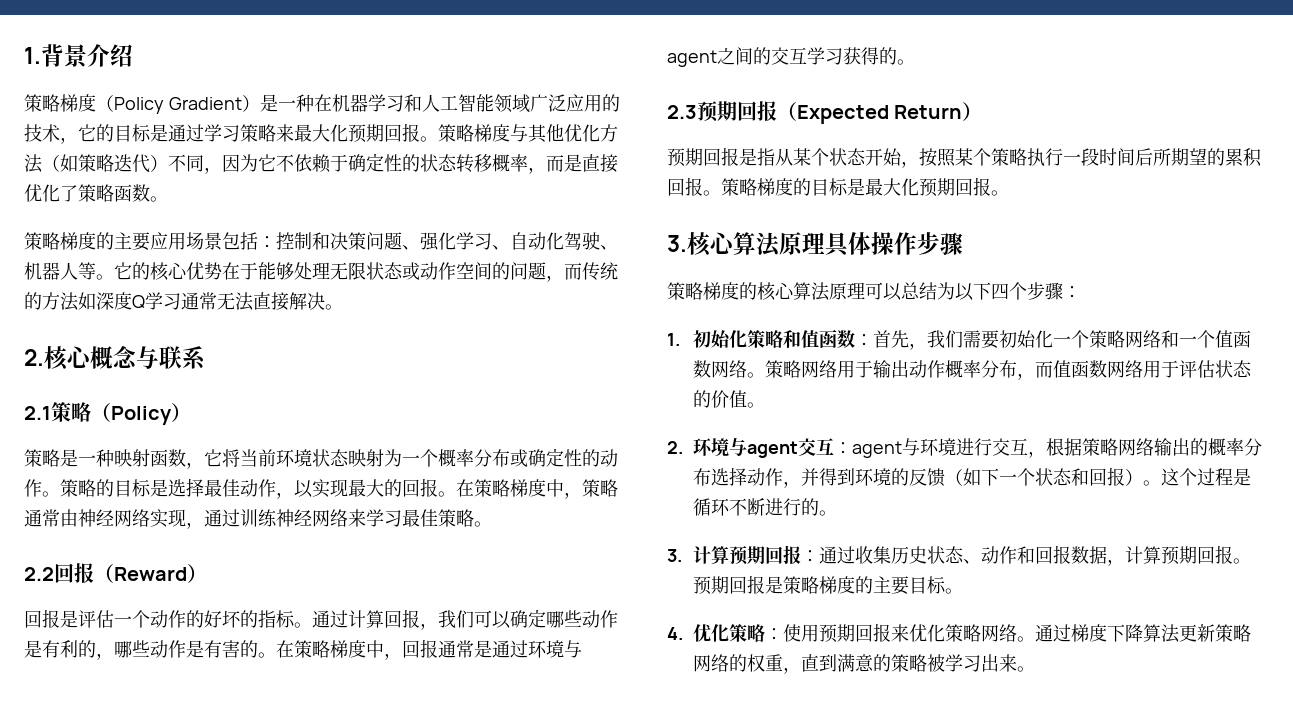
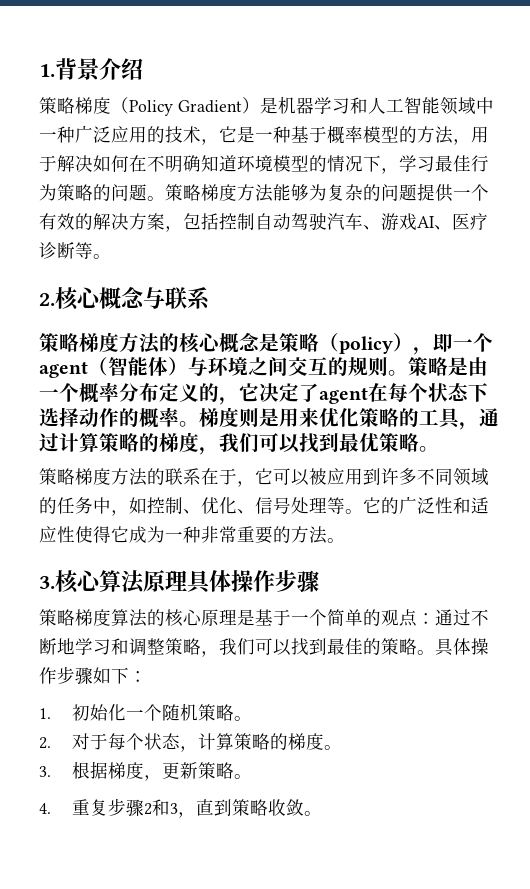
[277,94,332,112] 一种在 -> (278, 105) none
(530, 103) none -> [475,97,494,114] [39,126,75,143] 中一种
[96,123,618,143] [24,153,618,174] [24,184,168,202] [24,232,618,251] [24,262,618,282] [24,292,325,311] 的目标是通过学习策略来最大化预期回报。策略梯度与其他优化方法（如策略迭代）不同，因为它不依赖于确定性的状态转移概率，而是直接优化了策略函数。 // 策略梯度的主要应用场景包括：控制和决策问题、强化学习、自动化驾驶、机器人等。它的核心优势在于能够处理无限状态或动作空间的问题，而传统的方法如深度Q学习通常无法直接解决 -> [237,125,489,145] [39,155,489,174] [39,183,489,202] [39,212,488,232] [39,242,93,259] 是一种基于概率模型的方法，用于解决如何在不明确知道环境模型的情况下，学习最佳行为策略的问题。策略梯度方法能够为复杂的问题提供一个有效的解决方案，包括控制自动驾驶汽车、游戏AI、医疗诊断等
[24,402,191,425] [24,448,618,469] [24,478,618,499] [24,509,492,529] [24,563,207,583] [24,609,618,630] [24,639,582,660] [667,47,915,67] [667,101,983,124] [667,147,1262,168] [667,177,991,197] 2.1策略（Policy） // 策略是一种映射函数，它将当前环境状态映射为一个概率分布或确定性的动作。策略的目标是选择最佳动作，以实现最大的回报。在策略梯度中，策略通常由神经网络实现，通过训练神经网络来学习最佳策略。 // 2.2回报（Reward） // 回报是评估一个动作的好坏的指标。通过计算回报，我们可以确定哪些动作是有利的，哪些动作是有害的。在策略梯度中，回报通常是通过环境与agent之间的交互学习获得的。 // 2.3预期回报（Expected Return） // 预期回报是指从某个状态开始，按照某个策略执行一段时间后所期望的累积回报。策略梯度的目标是最大化预期回报 -> [39,332,493,355] [39,357,488,378] [39,382,488,405] [39,407,499,430] [39,432,439,455] [39,468,489,487] [39,496,489,516] [39,526,327,544] 策略梯度方法的核心概念是策略（policy），即一个agent（智能体）与环境之间交互的规则。策略是由一个概率分布定义的，它决定了agent在每个状态下选择动作的概率。梯度则是用来优化策略的工具，通过计算策略的梯度，我们可以找到最优策略。 // 策略梯度方法的联系在于，它可以被应用到许多不同领域的任务中，如控制、优化、信号处理等。它的广泛性和适应性使得它成为一种非常重要的方法
[739,282,1081,301] [667,329,1252,350] [693,360,1253,380] [693,390,766,408] [667,438,1263,458] [693,467,1252,488] [693,498,838,516] [667,545,1252,566] [693,575,964,595] [667,623,1252,643] [693,654,1018,674] 的核心算法原理可以总结为以下四个步骤： // 1.初始化策略和值函数：首先，我们需要初始化一个策略网络和一个值函数网络。策略网络用于输出动作概率分布，而值函数网络用于评估状态的价值。 // 2.环境与agent交互：agent与环境进行交互，根据策略网络输出的概率分布选择动作，并得到环境的反馈（如下一个状态和回报）。这个过程是循环不断进行的。 // 3.计算预期回报：通过收集历史状态、动作和回报数据，计算预期回报。预期回报是策略梯度的主要目标。 // 4.优化策略：使用预期回报来优化策略网络。通过梯度下降算法更新策略网络的权重，直到满意的策略被学习出来 -> [111,609,489,627] [39,638,489,657] [39,666,147,685] [39,703,253,721] [39,733,343,752] [39,761,253,781] [39,798,305,818] 算法的核心原理是基于一个简单的观点：通过不断地学习和调整策略，我们可以找到最佳的策略。具体操作步骤如下： // 1.初始化一个随机策略。 // 2.对于每个状态，计算策略的梯度。 // 3.根据梯度，更新策略。 // 4.重复步骤2和3，直到策略收敛

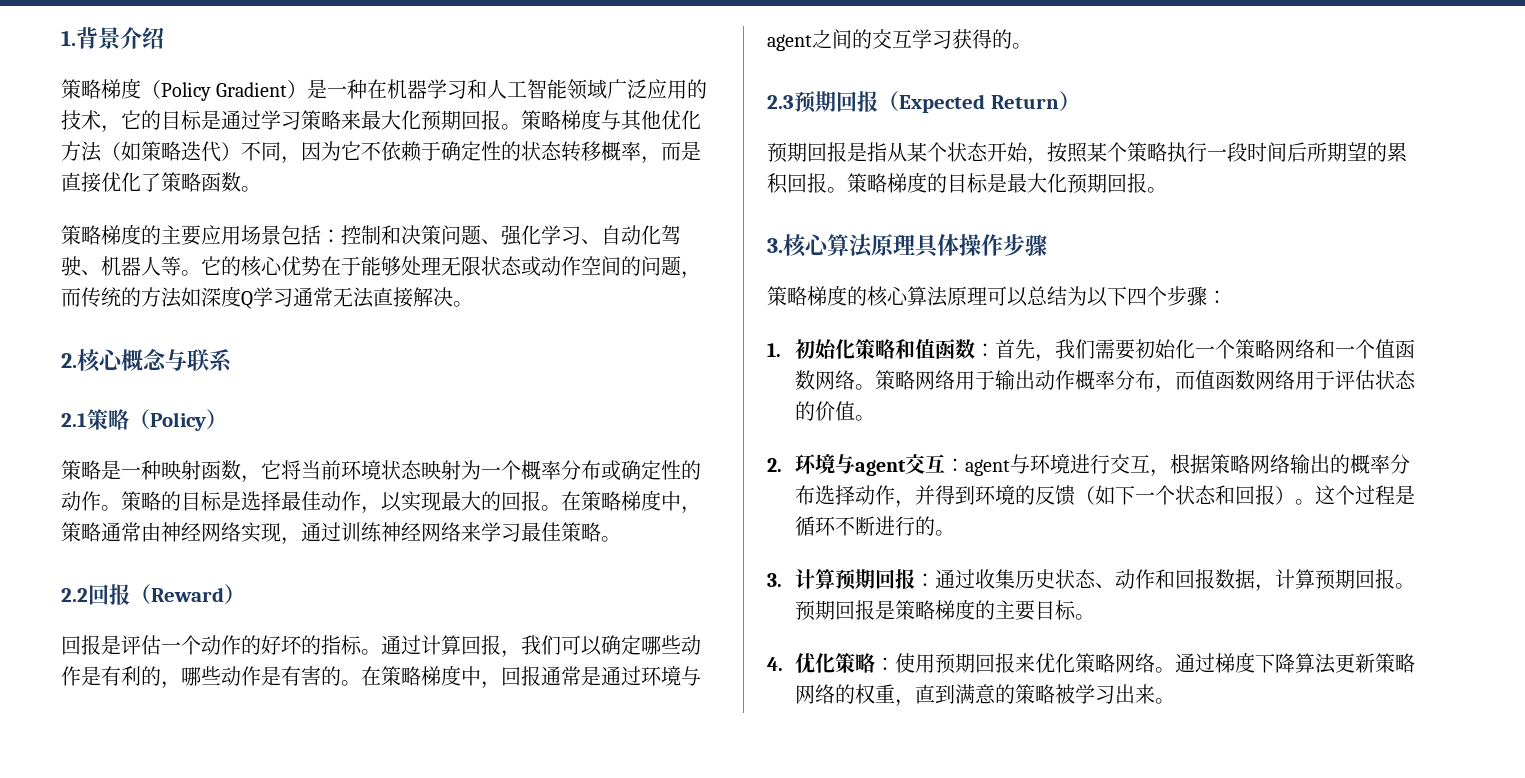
(278, 105) none -> [327,79,388,99] 一种在
[475,97,494,114] [39,126,75,143] 中一种 -> (608, 89) none
[237,125,489,145] [39,155,489,174] [39,183,489,202] [39,212,488,232] [39,242,93,259] 是一种基于概率模型的方法，用于解决如何在不明确知道环境模型的情况下，学习最佳行为策略的问题。策略梯度方法能够为复杂的问题提供一个有效的解决方案，包括控制自动驾驶汽车、游戏AI、医疗诊断等 -> [141,109,701,131] [61,141,701,164] [61,172,261,193] [61,224,681,246] [61,256,701,279] [61,286,453,309] 的目标是通过学习策略来最大化预期回报。策略梯度与其他优化方法（如策略迭代）不同，因为它不依赖于确定性的状态转移概率，而是直接优化了策略函数。 // 策略梯度的主要应用场景包括：控制和决策问题、强化学习、自动化驾驶、机器人等。它的核心优势在于能够处理无限状态或动作空间的问题，而传统的方法如深度Q学习通常无法直接解决
[39,332,493,355] [39,357,488,378] [39,382,488,405] [39,407,499,430] [39,432,439,455] [39,468,489,487] [39,496,489,516] [39,526,327,544] 策略梯度方法的核心概念是策略（policy），即一个agent（智能体）与环境之间交互的规则。策略是由一个概率分布定义的，它决定了agent在每个状态下选择动作的概率。梯度则是用来优化策略的工具，通过计算策略的梯度，我们可以找到最优策略。 // 策略梯度方法的联系在于，它可以被应用到许多不同领域的任务中，如控制、优化、信号处理等。它的广泛性和适应性使得它成为一种非常重要的方法 -> [61,409,227,431] [61,460,701,483] [61,490,701,514] [61,522,621,545] [61,584,245,605] [61,635,701,658] [61,665,701,689] [767,29,1032,51] [767,91,1080,113] [767,142,1407,165] [767,172,1147,194] 2.1策略（Policy） // 策略是一种映射函数，它将当前环境状态映射为一个概率分布或确定性的动作。策略的目标是选择最佳动作，以实现最大的回报。在策略梯度中，策略通常由神经网络实现，通过训练神经网络来学习最佳策略。 // 2.2回报（Reward） // 回报是评估一个动作的好坏的指标。通过计算回报，我们可以确定哪些动作是有利的，哪些动作是有害的。在策略梯度中，回报通常是通过环境与agent之间的交互学习获得的。 // 2.3预期回报（Expected Return） // 预期回报是指从某个状态开始，按照某个策略执行一段时间后所期望的累积回报。策略梯度的目标是最大化预期回报
[111,609,489,627] [39,638,489,657] [39,666,147,685] [39,703,253,721] [39,733,343,752] [39,761,253,781] [39,798,305,818] 算法的核心原理是基于一个简单的观点：通过不断地学习和调整策略，我们可以找到最佳的策略。具体操作步骤如下： // 1.初始化一个随机策略。 // 2.对于每个状态，计算策略的梯度。 // 3.根据梯度，更新策略。 // 4.重复步骤2和3，直到策略收敛 -> [847,286,1227,307] [767,339,1416,362] [795,370,1417,393] [795,401,876,421] [767,454,1411,477] [795,485,1416,508] [795,516,956,536] [767,569,1416,592] [795,599,1096,621] [767,652,1416,674] [795,684,1156,707] 的核心算法原理可以总结为以下四个步骤： // 1.初始化策略和值函数：首先，我们需要初始化一个策略网络和一个值函数网络。策略网络用于输出动作概率分布，而值函数网络用于评估状态的价值。 // 2.环境与agent交互：agent与环境进行交互，根据策略网络输出的概率分布选择动作，并得到环境的反馈（如下一个状态和回报）。这个过程是循环不断进行的。 // 3.计算预期回报：通过收集历史状态、动作和回报数据，计算预期回报。预期回报是策略梯度的主要目标。 // 4.优化策略：使用预期回报来优化策略网络。通过梯度下降算法更新策略网络的权重，直到满意的策略被学习出来

